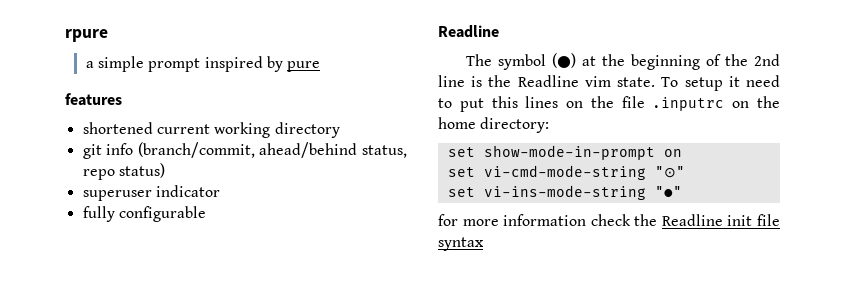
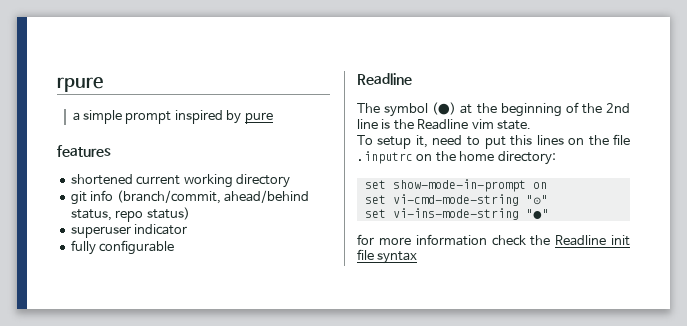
(656, 82) none -> (531, 125) //
[728,76,740,87] it -> [415,135,428,148] it,

